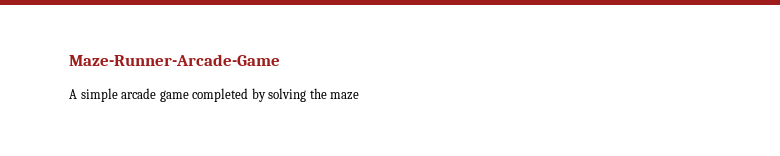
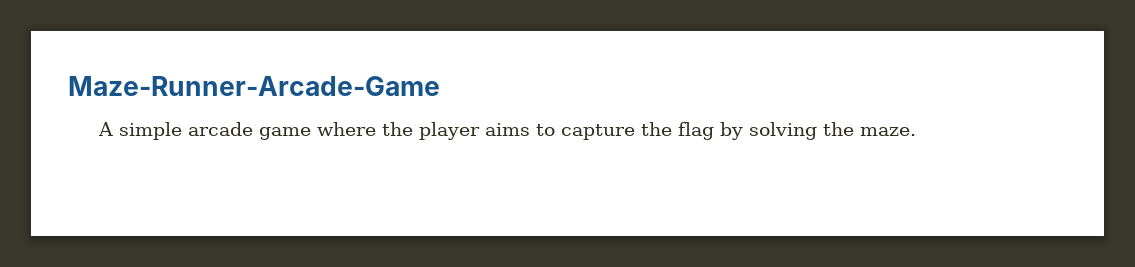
[192,88,249,102] completed -> [316,122,714,140] where the player aims to capture the flag
[330,92,360,100] maze -> [859,127,916,136] maze.

